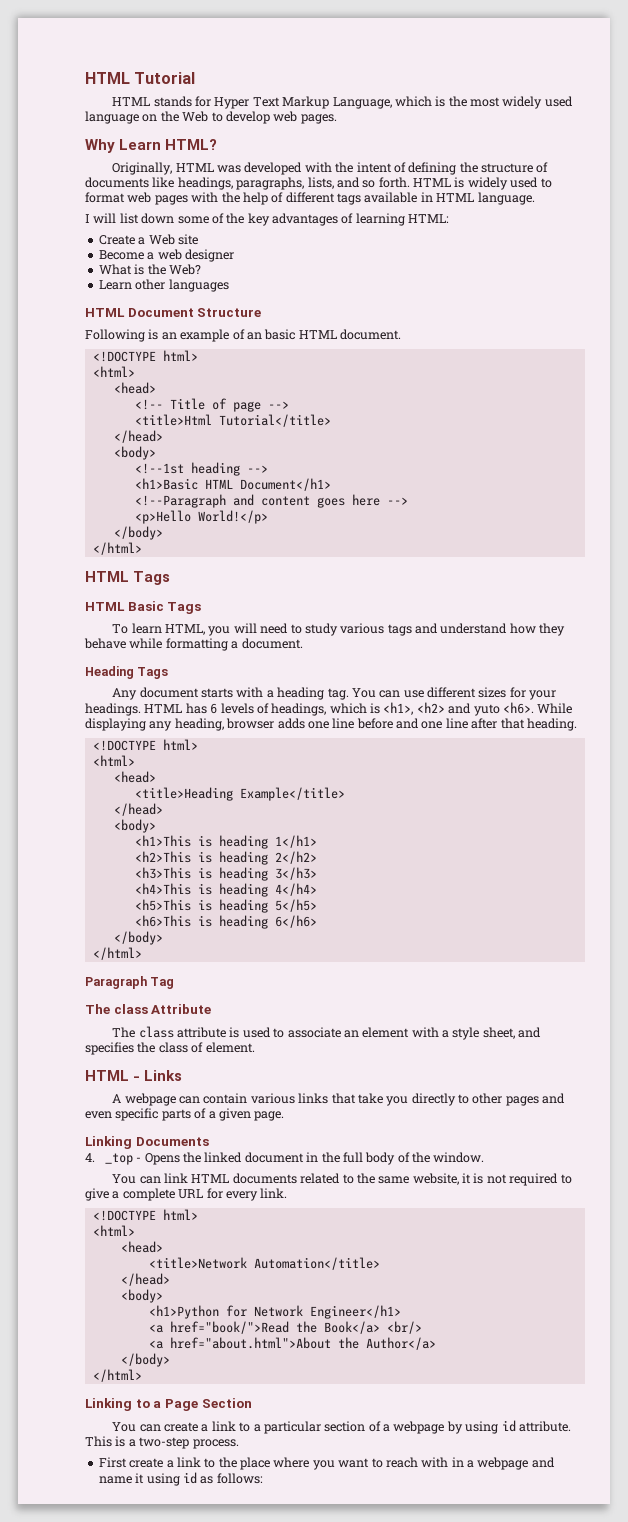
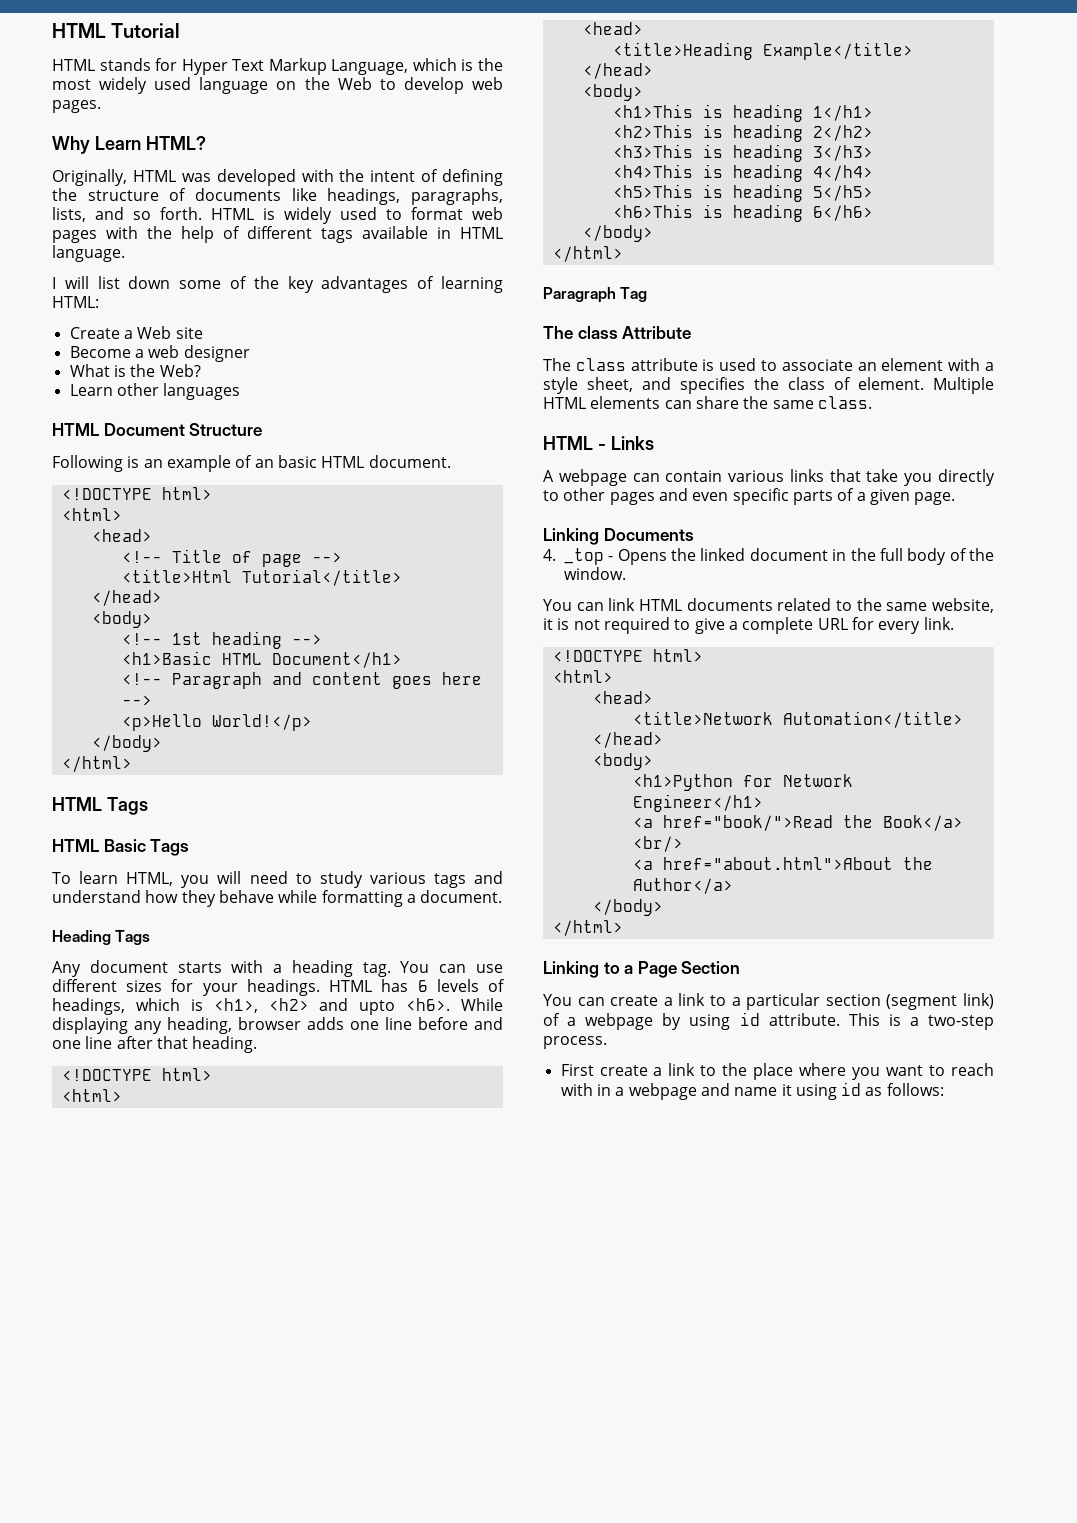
[134,463,184,474] <!--1st -> [121,632,202,645] <!-- 1st
[134,494,226,508] <!--Paragraph -> [121,672,262,689] <!-- Paragraph
[473,704,500,716] yuto -> [359,1000,396,1015] upto
(255, 1047) none -> [933,377,994,394] [543,396,872,409] Multiple HTML elements can share the same class.
(366, 1426) none -> [886,993,994,1010] (segment link)

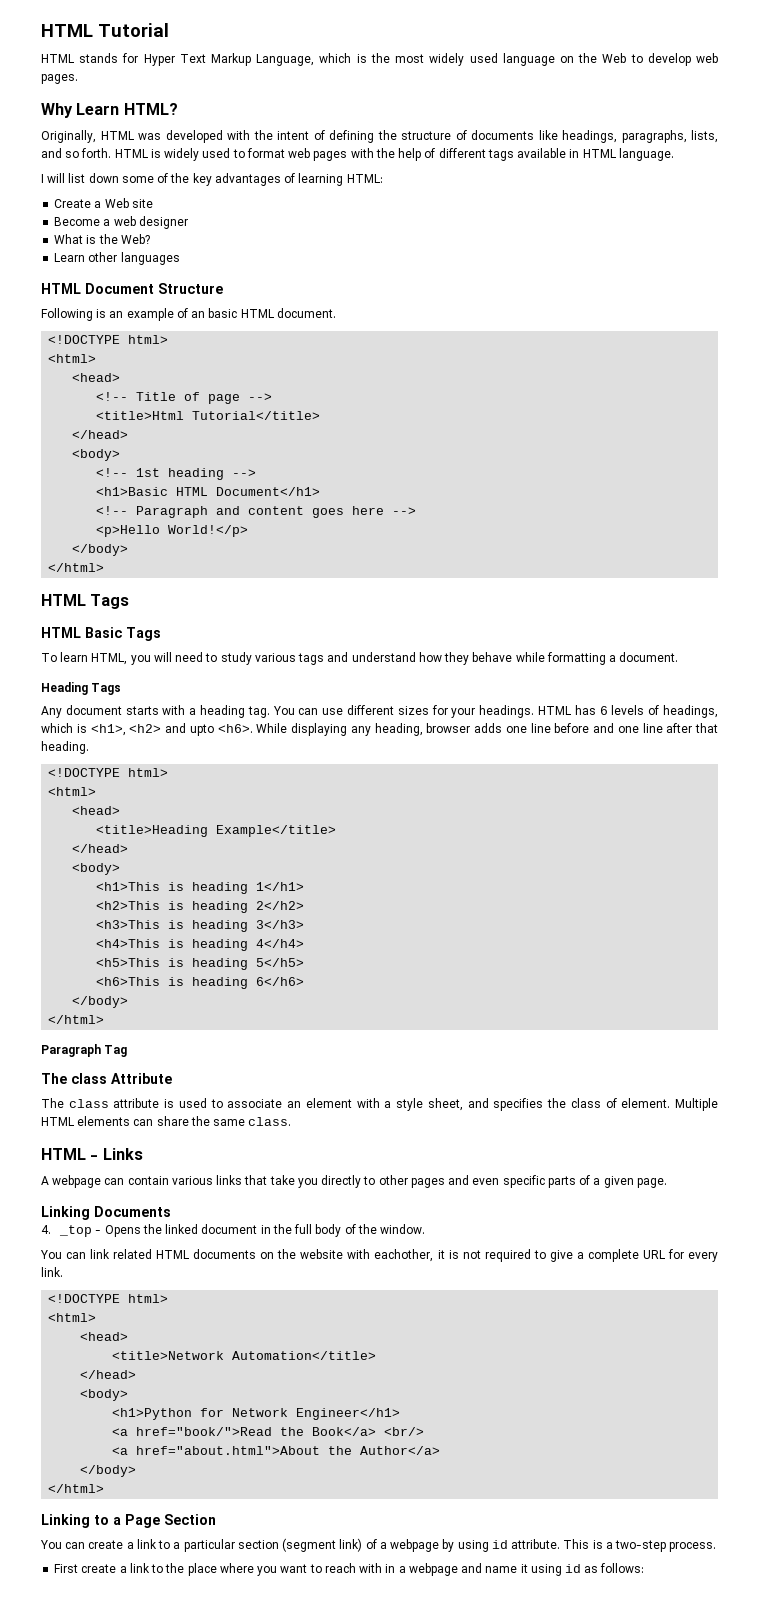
(636, 604) none -> [113,1249,153,1259] related
[777,598,994,613] related to the same website, -> [260,1249,434,1262] on the website with eachother,

